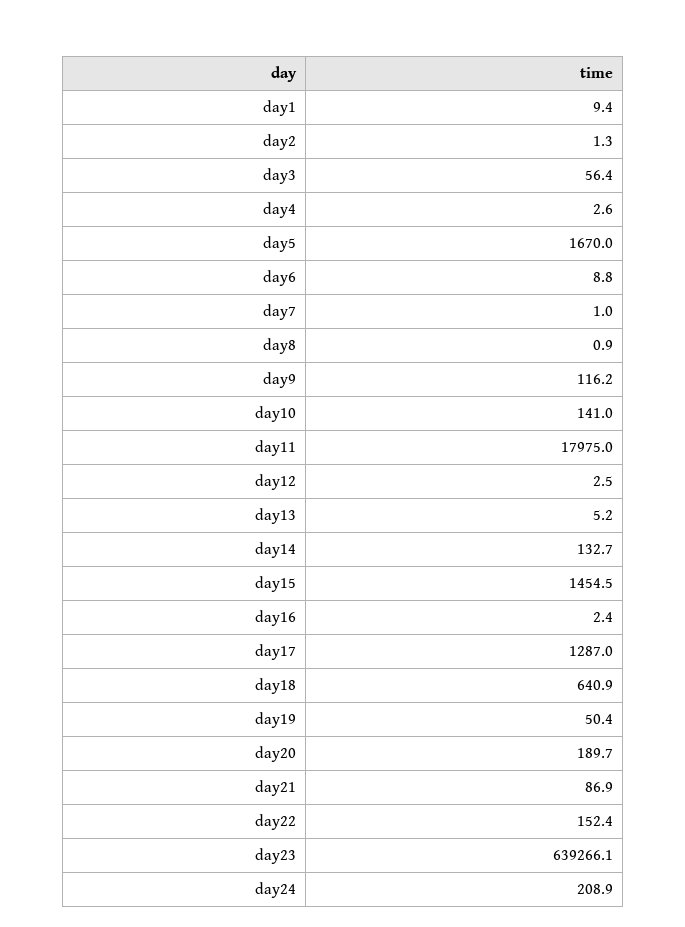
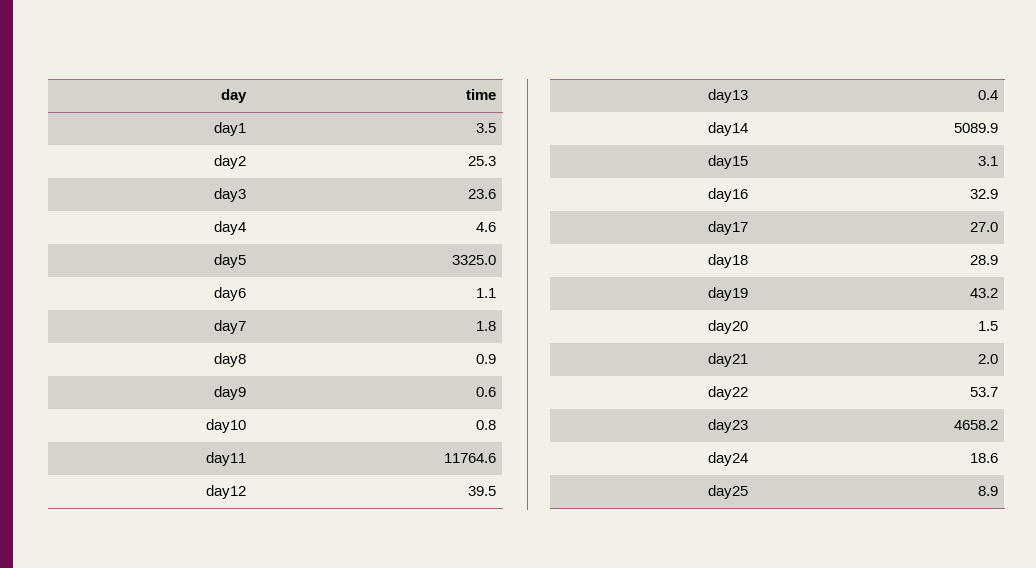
[592,102,613,112] 9.4 -> [476,123,497,133] 3.5
[592,136,613,146] 1.3 -> [468,156,497,166] 25.3
[584,170,613,180] 56.4 -> [468,189,497,199] 23.6
[592,204,613,214] 2.6 -> [476,222,497,232] 4.6
[568,238,613,248] 1670.0 -> [452,255,497,265] 3325.0
[592,272,613,282] 8.8 -> [476,288,497,298] 1.1
[592,306,613,316] 1.0 -> [476,321,497,331] 1.8
[576,374,613,384] 116.2 -> [476,387,497,397] 0.6
[576,408,613,418] 141.0 -> [476,420,497,430] 0.8
[560,442,613,452] 17975.0 -> [444,453,497,463] 11764.6
[592,476,613,486] 2.5 -> [468,486,497,496] 39.5
[592,510,613,520] 5.2 -> [978,90,999,100] 0.4
[576,544,613,554] 132.7 -> [954,123,999,133] 5089.9
[568,578,613,588] 1454.5 -> [978,156,999,166] 3.1
[592,612,613,622] 2.4 -> [970,189,999,199] 32.9
[568,646,613,656] 1287.0 -> [970,222,999,232] 27.0
[576,680,613,690] 640.9 -> [970,255,999,265] 28.9
[584,714,613,724] 50.4 -> [970,288,999,298] 43.2
[576,748,613,758] 189.7 -> [978,321,999,331] 1.5
[584,782,613,792] 86.9 -> [978,354,999,364] 2.0
[576,816,613,826] 152.4 -> [970,387,999,397] 53.7
[552,850,613,860] 639266.1 -> [954,420,999,430] 4658.2
[576,884,613,894] 208.9 -> [970,453,999,463] [708,485,749,499] [978,486,999,496] 18.6 // day25 | 8.9

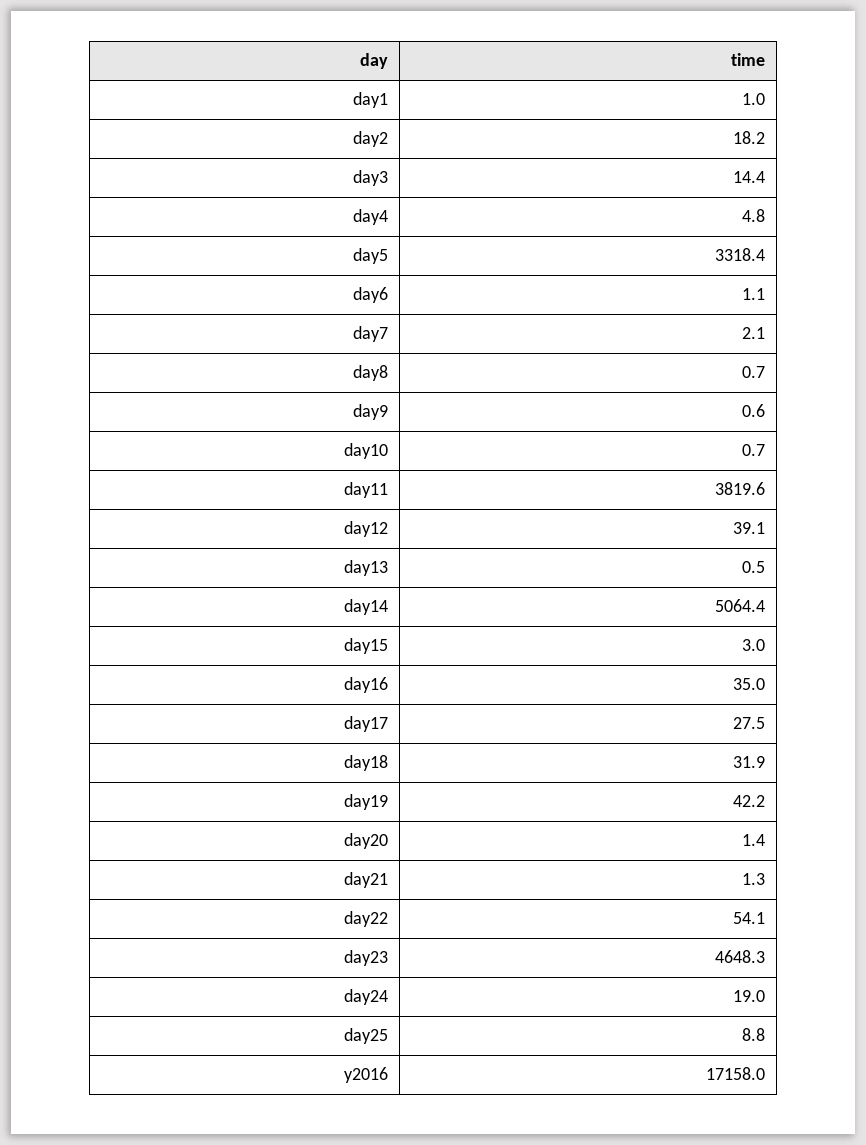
[476,123,497,133] 3.5 -> [741,93,765,105] 1.0
[468,156,497,166] 25.3 -> [732,131,765,144] 18.2
[468,189,497,199] 23.6 -> [732,171,765,183] 14.4
[476,222,497,232] 4.6 -> [741,209,765,222] 4.8
[452,255,497,265] 3325.0 -> [714,248,765,261] 3318.4
[476,321,497,331] 1.8 -> [741,327,765,339] 2.1
[476,354,497,364] 0.9 -> [741,366,765,378] 0.7
[476,420,497,430] 0.8 -> [741,444,765,456] 0.7
[444,453,497,463] 11764.6 -> [714,482,765,495] 3819.6
[468,486,497,496] 39.5 -> [732,522,765,534] 39.1
[978,90,999,100] 0.4 -> [741,561,765,573] 0.5
[954,123,999,133] 5089.9 -> [714,599,765,612] 5064.4
[978,156,999,166] 3.1 -> [741,639,765,651] 3.0
[970,189,999,199] 32.9 -> [732,678,765,690] 35.0
[970,222,999,232] 27.0 -> [732,717,765,729] 27.5
[970,255,999,265] 28.9 -> [732,756,765,768] 31.9
[970,288,999,298] 43.2 -> [732,795,765,807] 42.2
[978,321,999,331] 1.5 -> [741,834,765,846] 1.4
[978,354,999,364] 2.0 -> [741,873,765,885] 1.3
[970,387,999,397] 53.7 -> [732,912,765,924] 54.1
[954,420,999,430] 4658.2 -> [714,950,765,963] 4648.3
[970,453,999,463] 18.6 -> [732,990,765,1002] 19.0
[978,486,999,496] 8.9 -> [741,1028,765,1041] [343,1067,388,1083] [705,1067,765,1080] 8.8 // y2016 | 17158.0

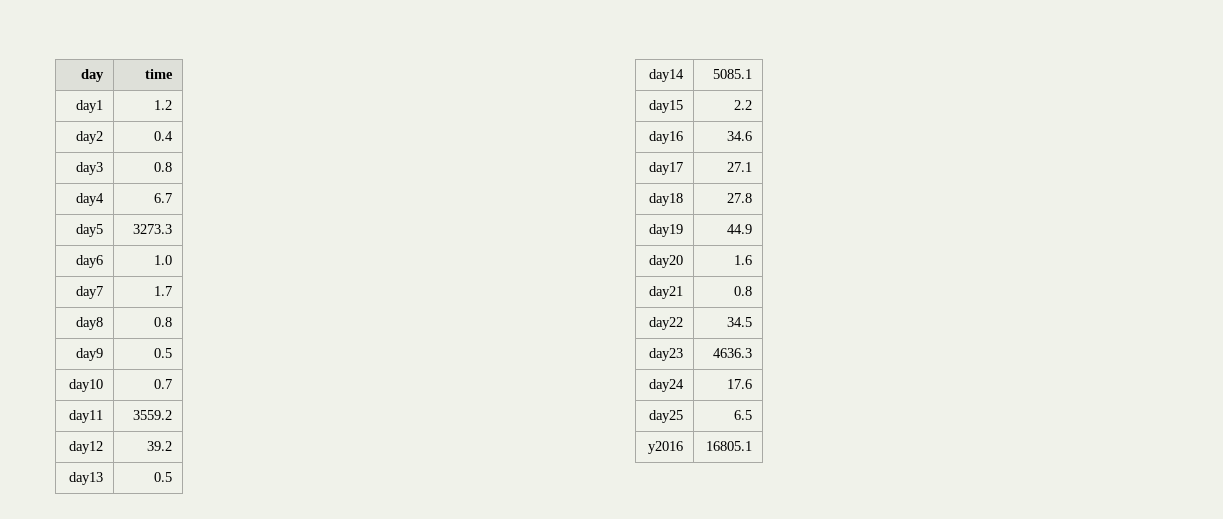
[741,93,765,105] 1.0 -> [153,100,172,110] 1.2
[732,131,765,144] 18.2 -> [153,131,173,141] 0.4
[732,171,765,183] 14.4 -> [153,162,172,172] 0.8
[741,209,765,222] 4.8 -> [153,193,172,203] 6.7
[714,248,765,261] 3318.4 -> [132,224,172,234] 3273.3
[741,288,765,300] 1.1 -> [153,255,172,265] 1.0
[741,327,765,339] 2.1 -> [153,286,172,296] 1.7
[741,366,765,378] 0.7 -> [153,317,172,327] 0.8
[741,404,765,417] 0.6 -> [153,348,172,358] 0.5
[714,482,765,495] 3819.6 -> [132,410,172,420] 3559.2
[732,522,765,534] 39.1 -> [146,441,172,451] 39.2
[714,599,765,612] 5064.4 -> [712,69,752,79] 5085.1
[741,639,765,651] 3.0 -> [733,100,752,110] 2.2
[732,678,765,690] 35.0 -> [726,131,752,141] 34.6
[732,717,765,729] 27.5 -> [726,162,752,172] 27.1
[732,756,765,768] 31.9 -> [726,193,752,203] 27.8
[732,795,765,807] 42.2 -> [726,224,752,234] 44.9
[741,834,765,846] 1.4 -> [733,255,752,265] 1.6
[741,873,765,885] 1.3 -> [733,286,752,296] 0.8
[732,912,765,924] 54.1 -> [726,317,752,327] 34.5
[714,950,765,963] 4648.3 -> [712,348,752,358] 4636.3
[732,990,765,1002] 19.0 -> [726,379,752,389] 17.6
[741,1028,765,1041] 8.8 -> [733,410,752,420] 6.5
[705,1067,765,1080] 17158.0 -> [705,441,752,451] 16805.1

